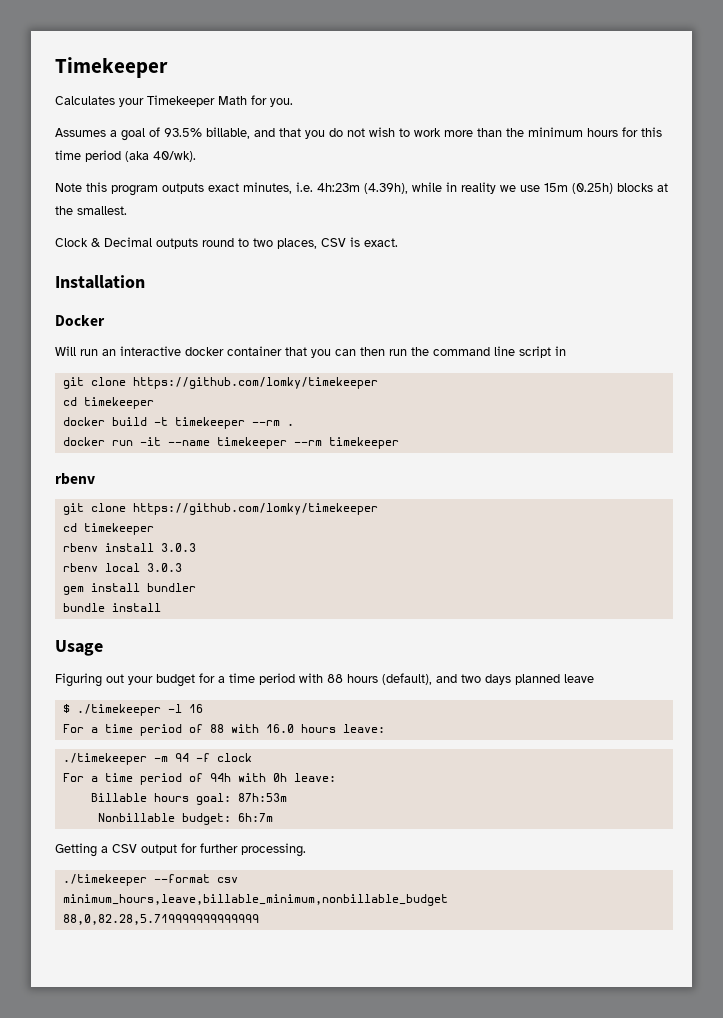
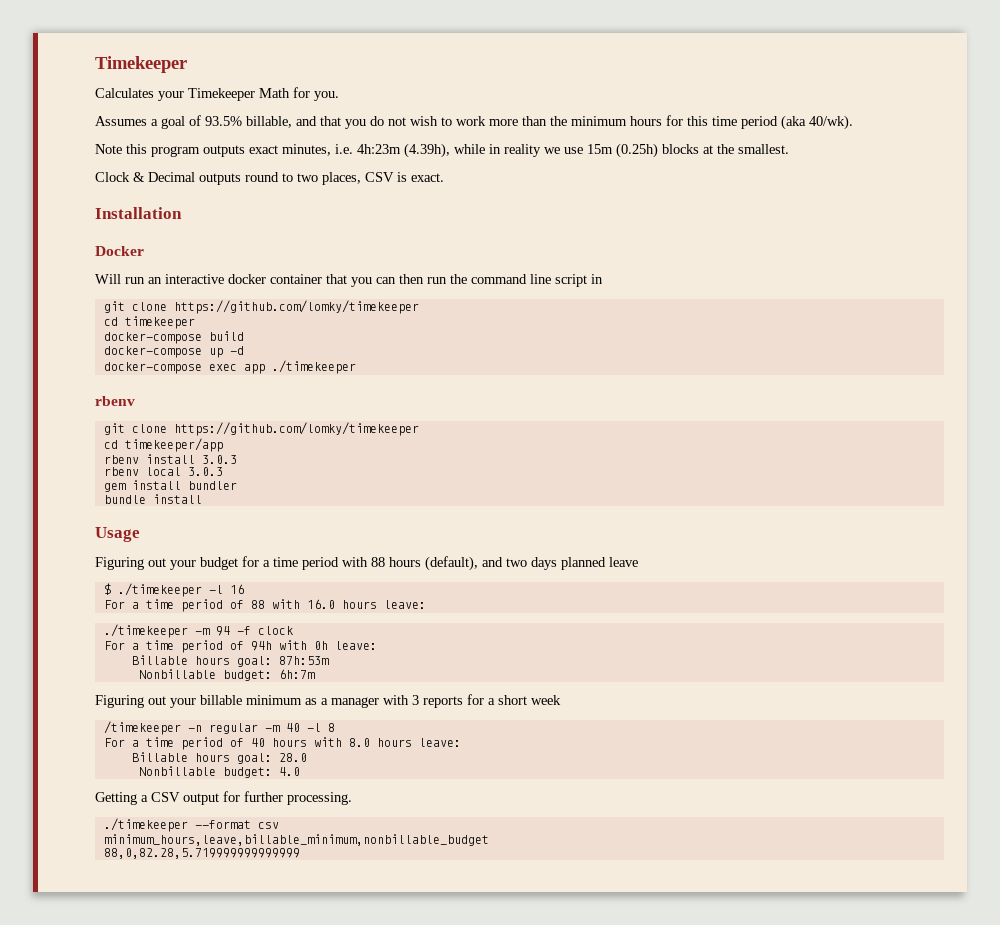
[62,417,105,426] docker -> [103,332,202,344] docker-compose
[153,417,294,429] [62,437,399,449] -t timekeeper --rm . // docker run -it --name timekeeper --rm timekeeper -> [103,346,244,358] [103,360,356,374] // docker-compose up -d // docker-compose exec app ./timekeeper
[83,523,154,535] timekeeper -> [124,438,223,452] timekeeper/app
(273, 817) none -> [95,694,561,708] [103,721,335,735] [103,737,461,750] [131,752,307,764] [138,766,300,778] // Figuring out your billable minimum as a manager with 3 reports for a short week // /timekeeper -n regular -m 40 -l 8 // For a time period of 40 hours with 8.0 hours leave: // Billable hours goal: 28.0 // Nonbillable budget: 4.0

